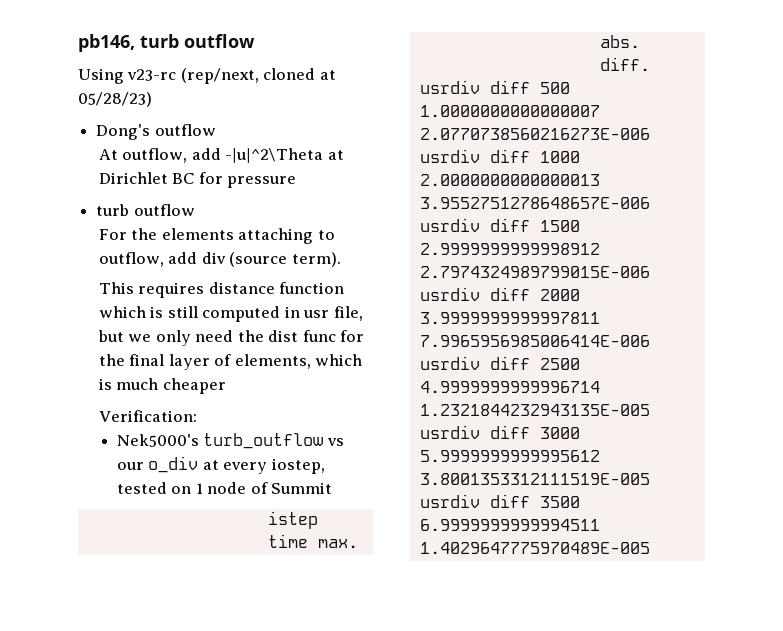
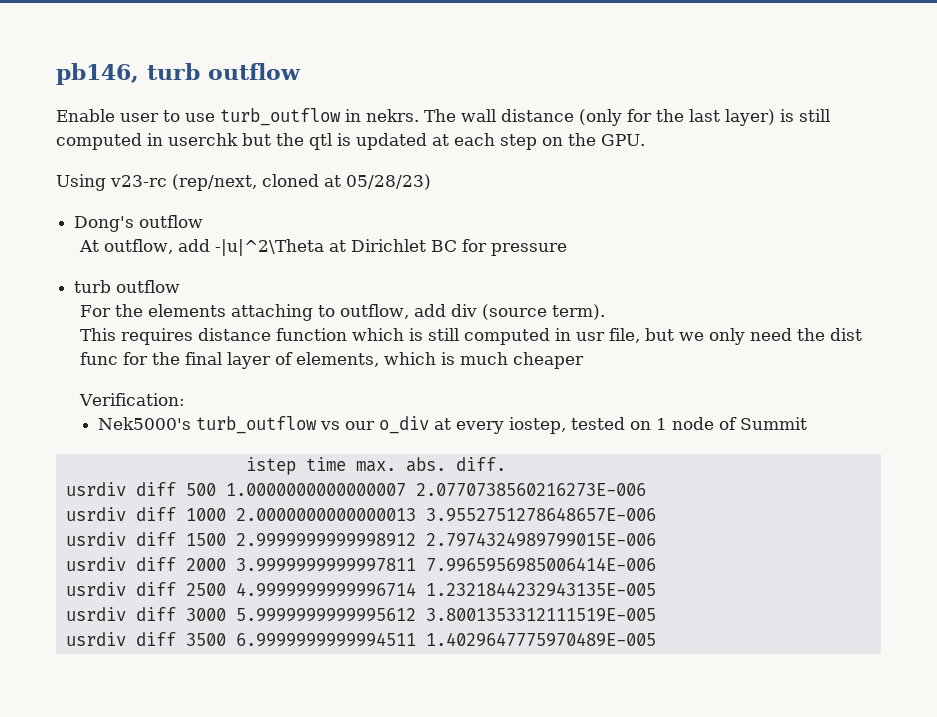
(255, 41) none -> [56,108,830,126] [56,133,645,150] // Enable user to use turb_outflow in nekrs. The wall distance (only for the last layer) is still computed in userchk but the qtl is updated at each step on the GPU.

